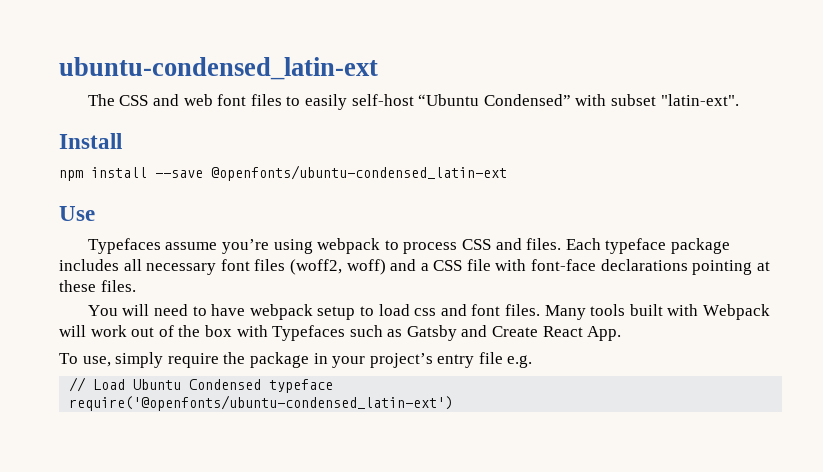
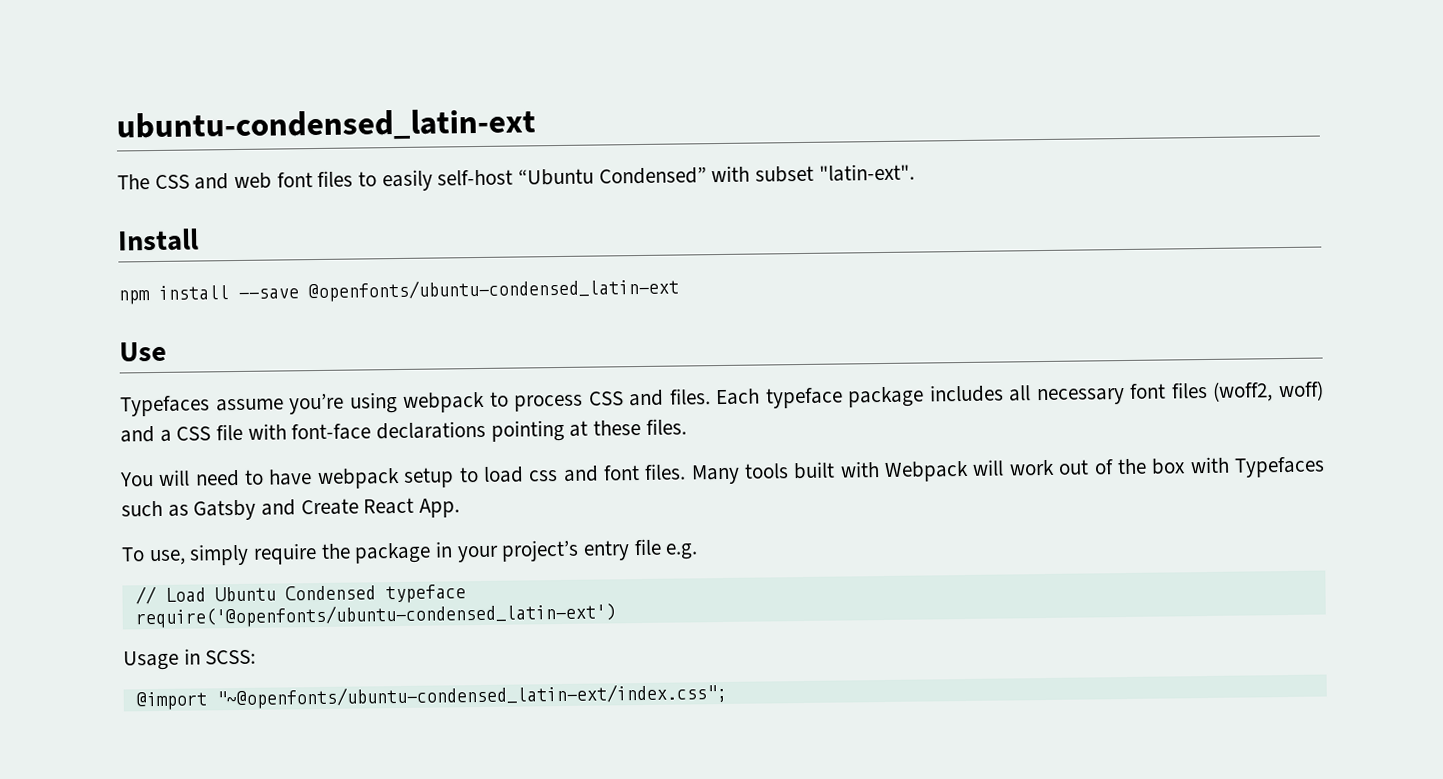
(454, 403) none -> [123,648,257,671] [135,682,727,711] // Usage in SCSS: // @import "~@openfonts/ubuntu-condensed_latin-ext/index.css";

